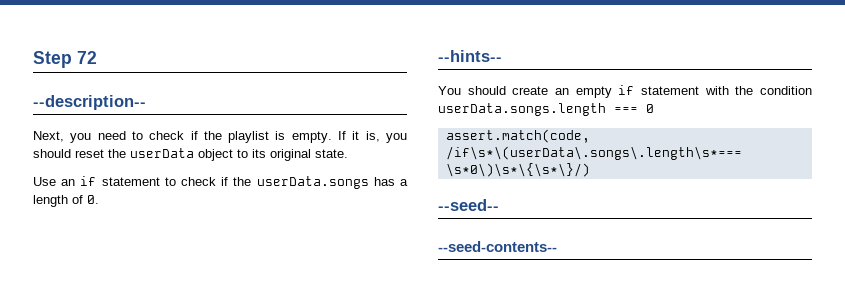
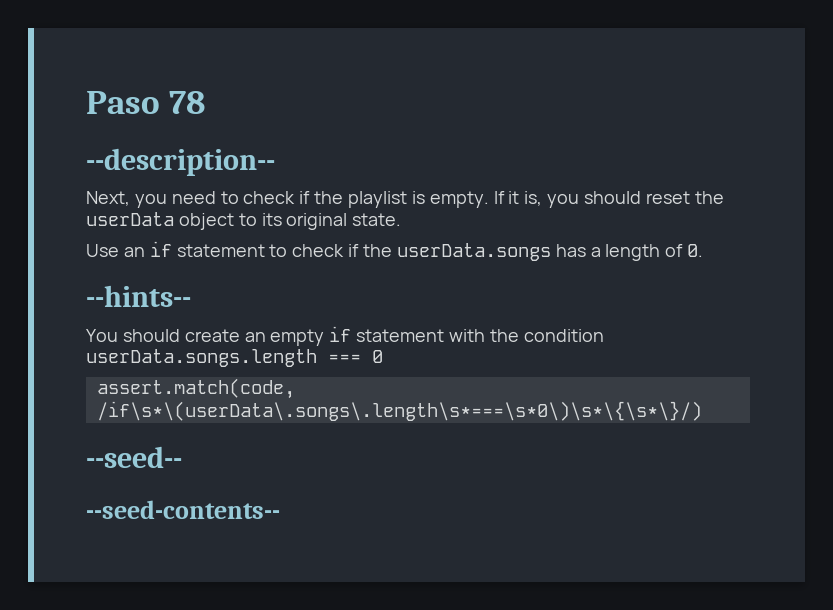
[33,51,97,68] Step 72 -> [86,91,206,114] Paso 78

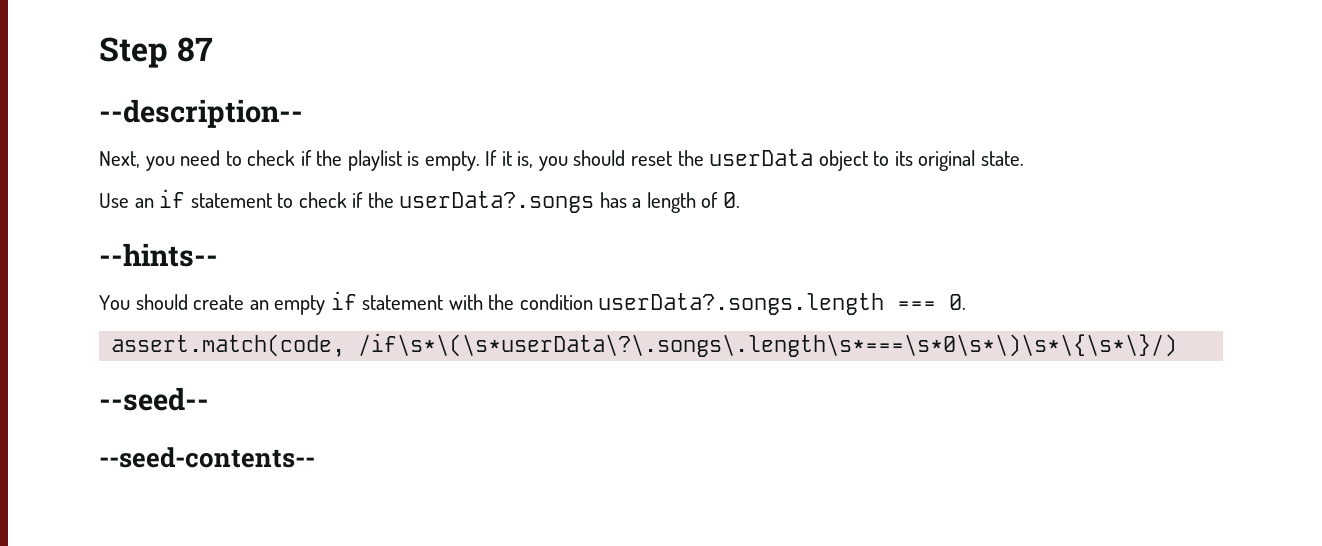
[86,91,206,114] Paso 78 -> [99,37,213,68] Step 87
[396,243,551,261] userData.songs -> [399,191,595,213] userData?.songs
[86,349,383,367] userData.songs.length === 0 -> [598,293,967,315] userData?.songs.length === 0.
[96,401,702,421] /if\s*\(userData\.songs\.length\s*===\s*0\)\s*\{\s*\}/) -> [358,333,1178,357] /if\s*\(\s*userData\?\.songs\.length\s*===\s*0\s*\)\s*\{\s*\}/)

